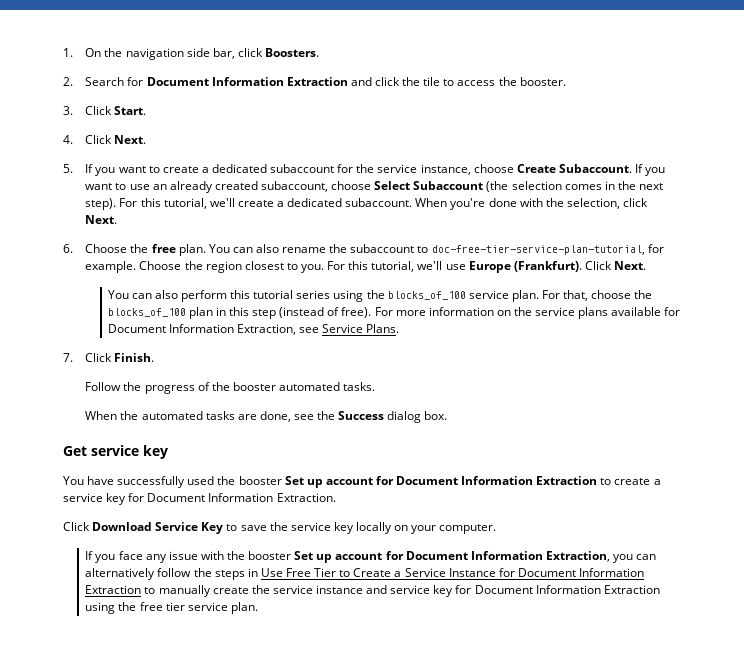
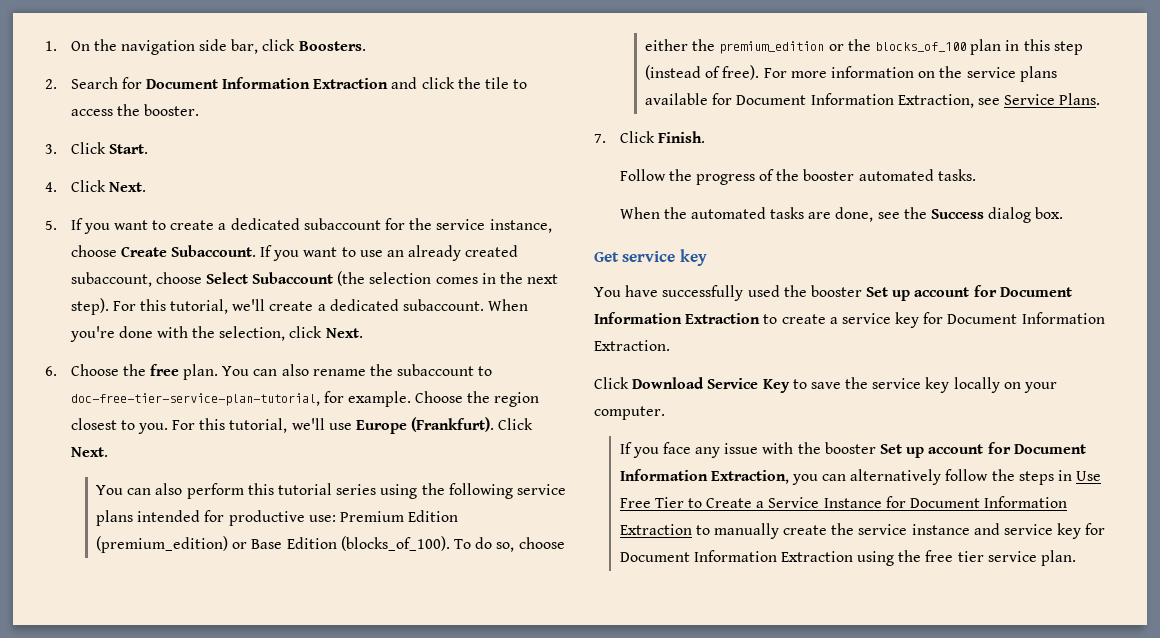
[387,290,632,302] blocks_of_100 service plan. For that, choose -> [448,483,566,499] [96,510,459,526] [96,536,565,553] [645,39,844,54] following service plans intended for productive use: Premium Edition (premium_edition) or Base Edition (blocks_of_100). To do so, choose either the premium_edition or

